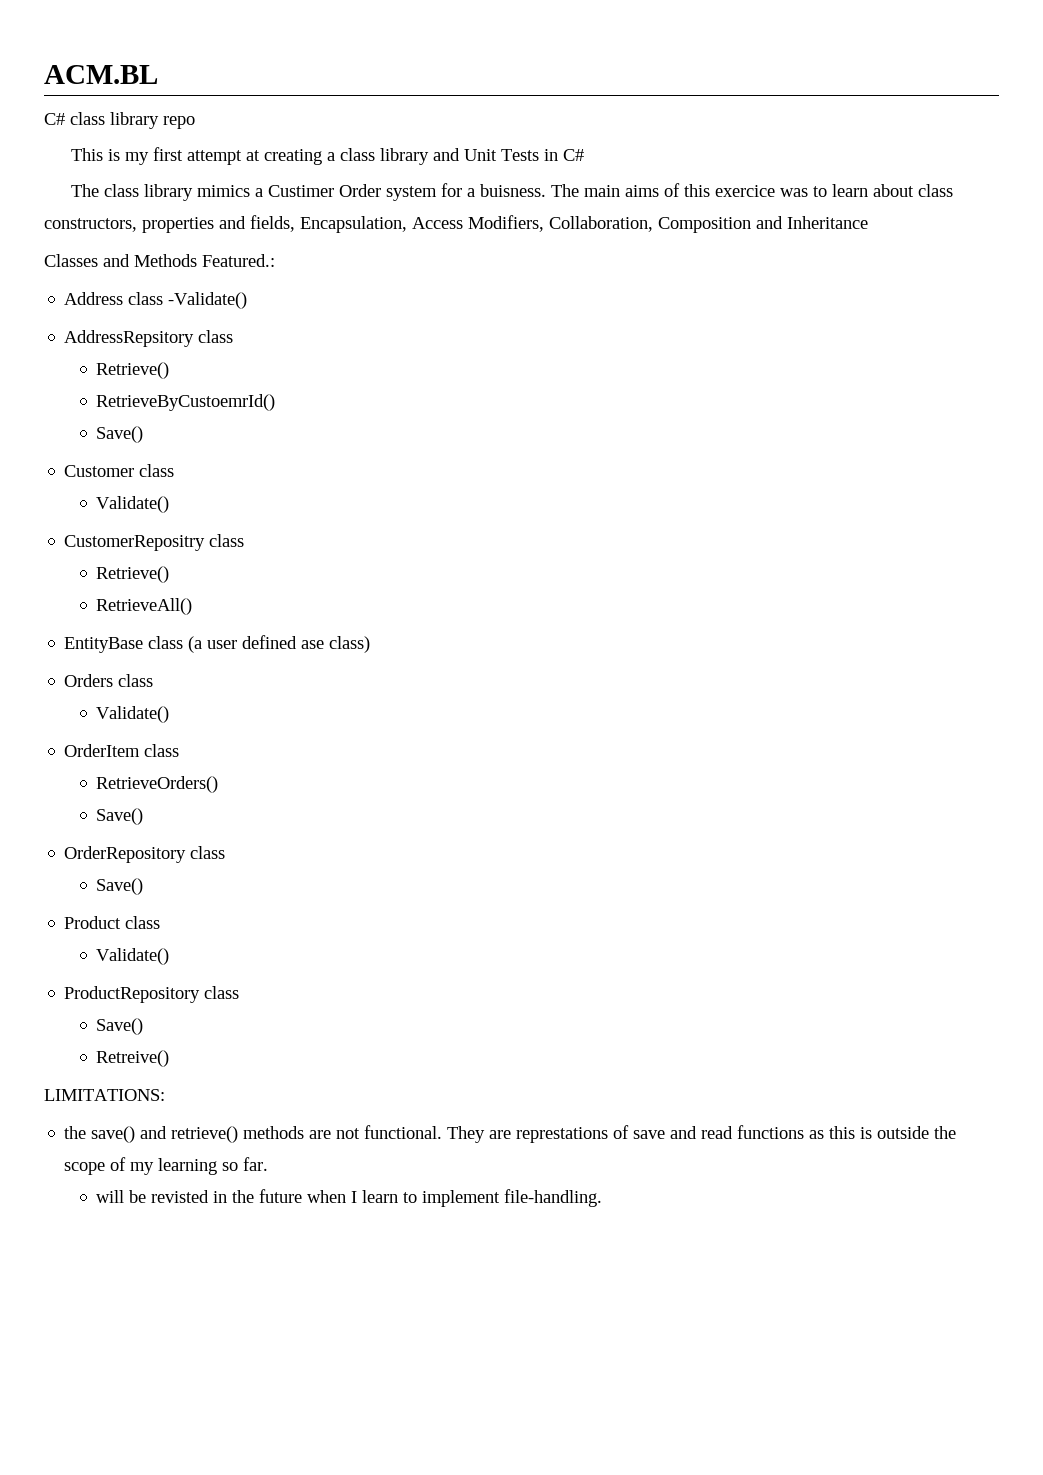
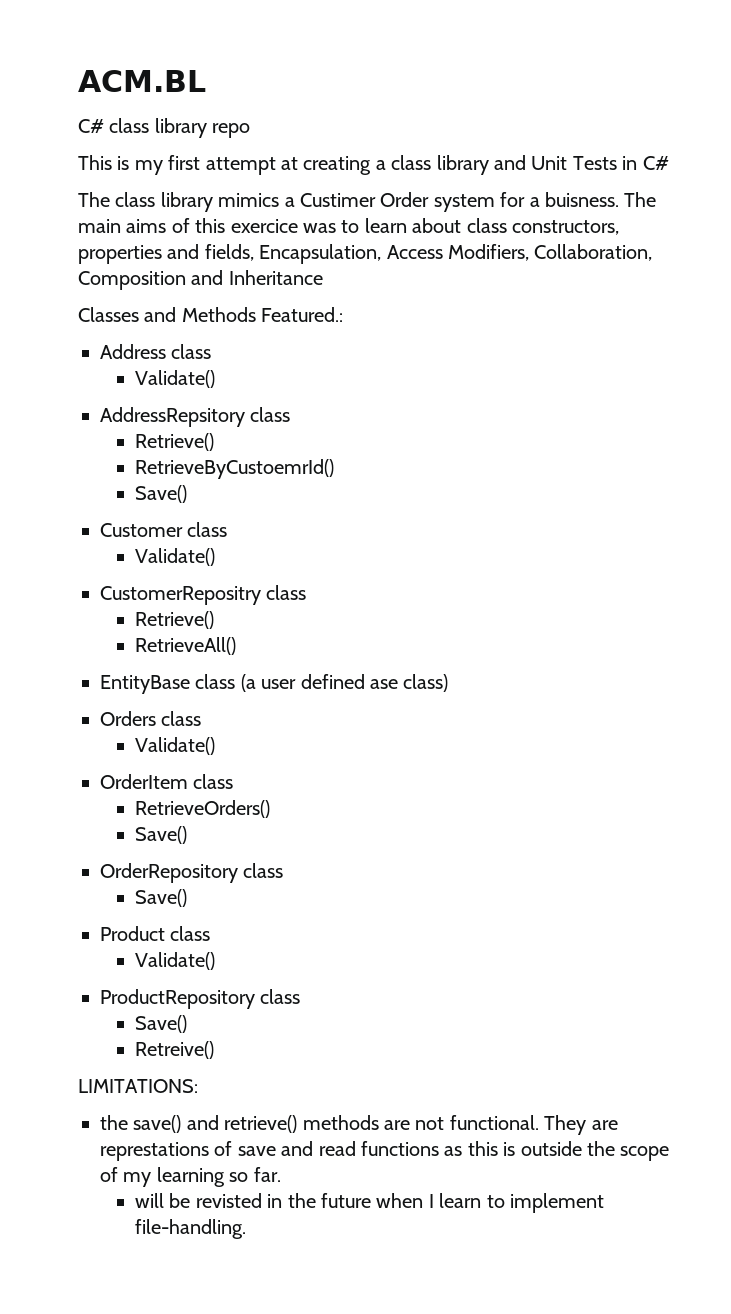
[168,292,248,309] -Validate() -> [134,370,215,388] // Validate()

